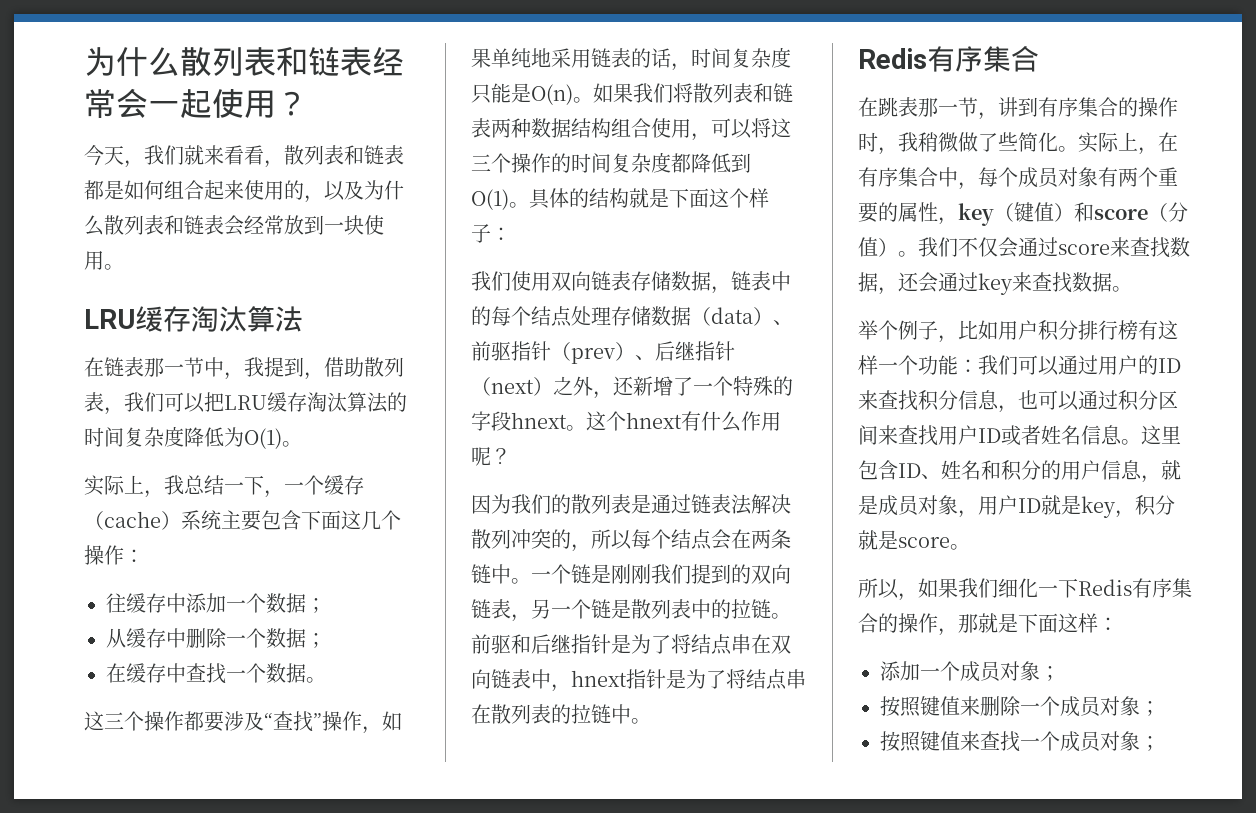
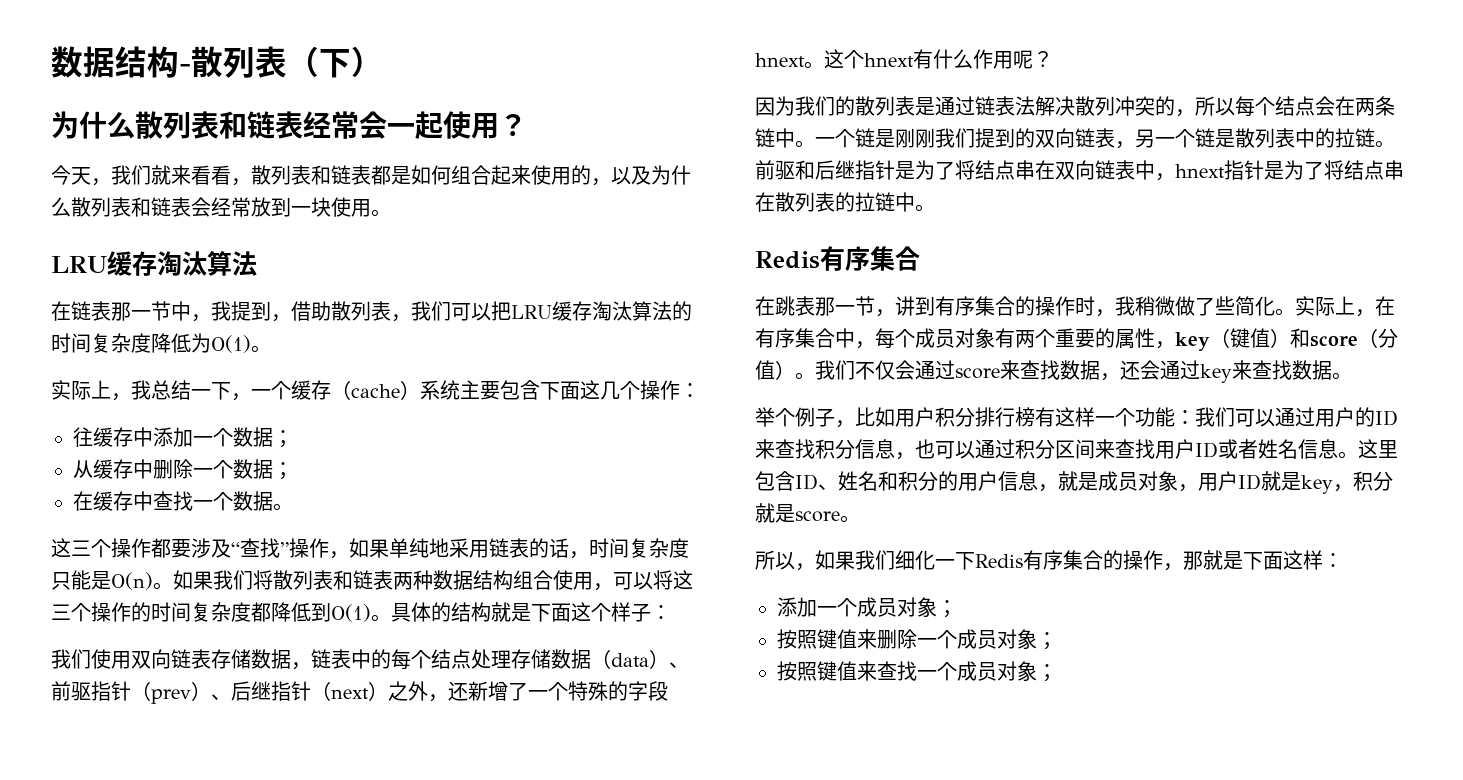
(84, 61) none -> [51,46,383,78] 数据结构-散列表（下） //

